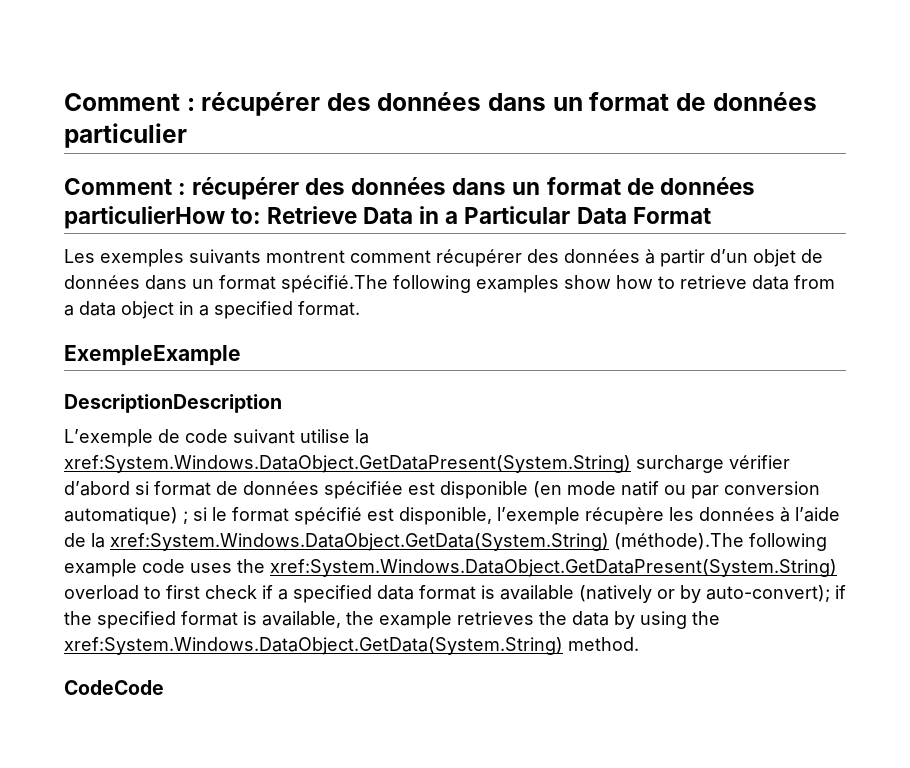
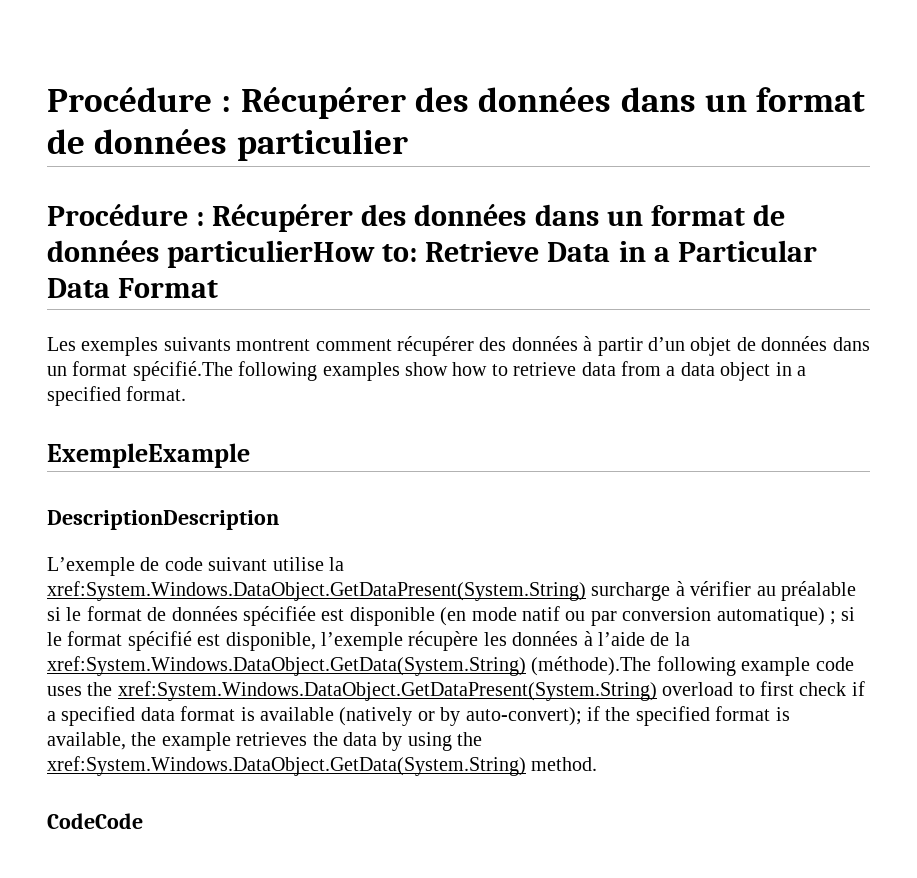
[64,92,321,116] Comment : récupérer -> [47,87,406,119] Procédure : Récupérer
[64,177,300,200] Comment : récupérer -> [47,204,354,232] Procédure : Récupérer
[729,455,790,469] [64,481,149,496] vérifier d’abord si -> [675,581,856,601] [47,607,82,621] à vérifier au préalable si le

